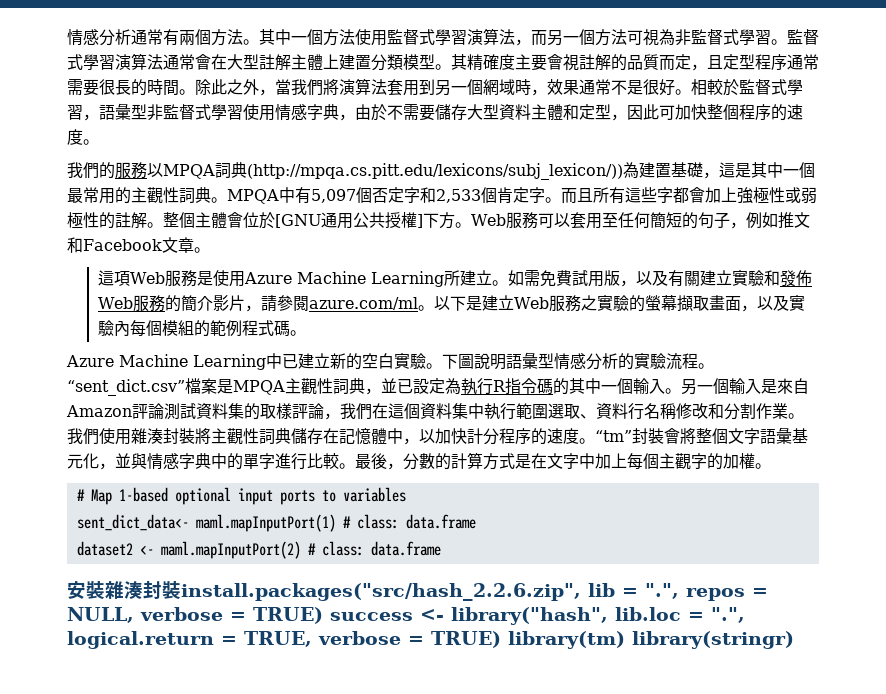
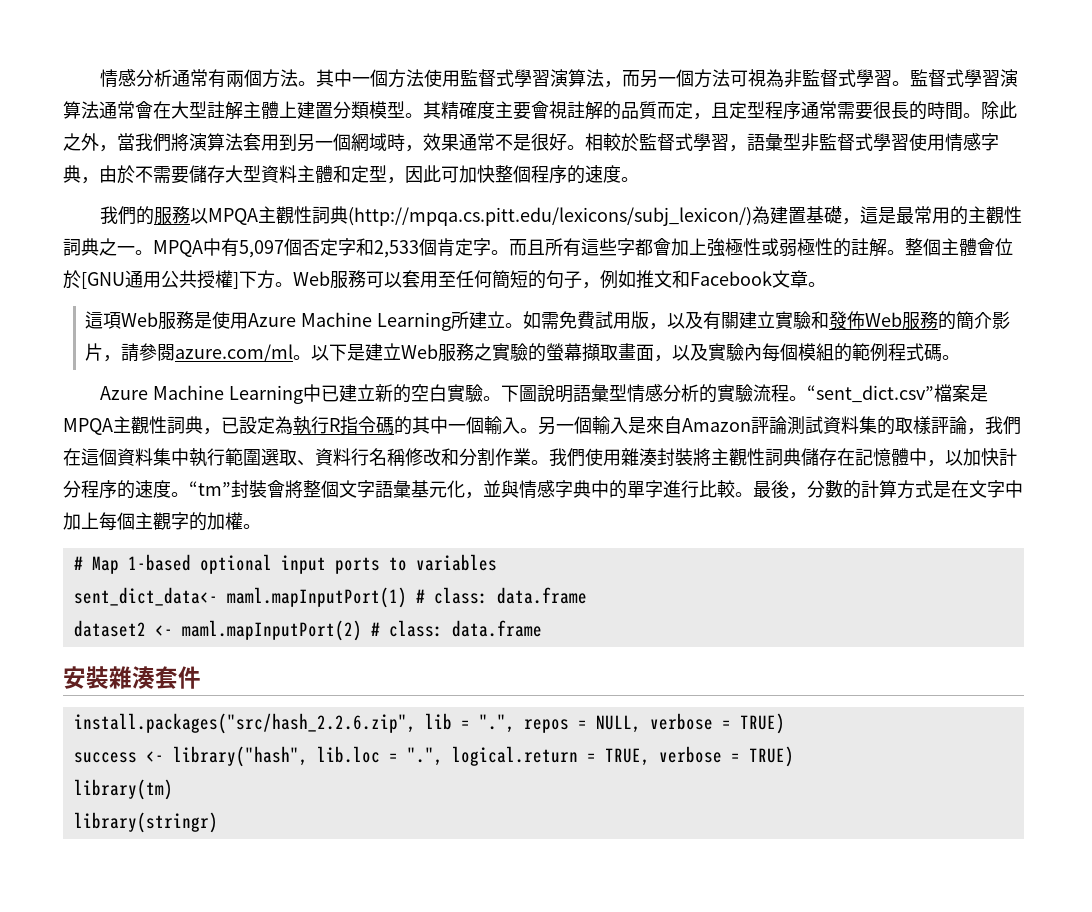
[215,162,623,180] 詞典(http://mpqa.cs.pitt.edu/lexicons/subj_lexicon/)) -> [258,206,753,226] 主觀性詞典(http://mpqa.cs.pitt.edu/lexicons/subj_lexicon/)
[751,162,815,178] 其中一個 -> (897, 215) none
(211, 195) none -> [99,238,135,256] 之一
[381,378,397,393] 並 -> (221, 431) none
[143,581,181,599] 封裝 -> [155,666,201,689] 套件 //
(323, 615) none -> (785, 723) //
(501, 639) none -> (794, 756) //
(625, 640) none -> (173, 789) //

